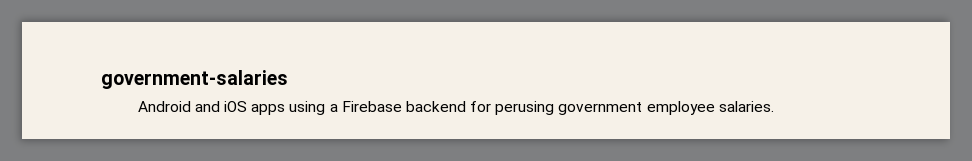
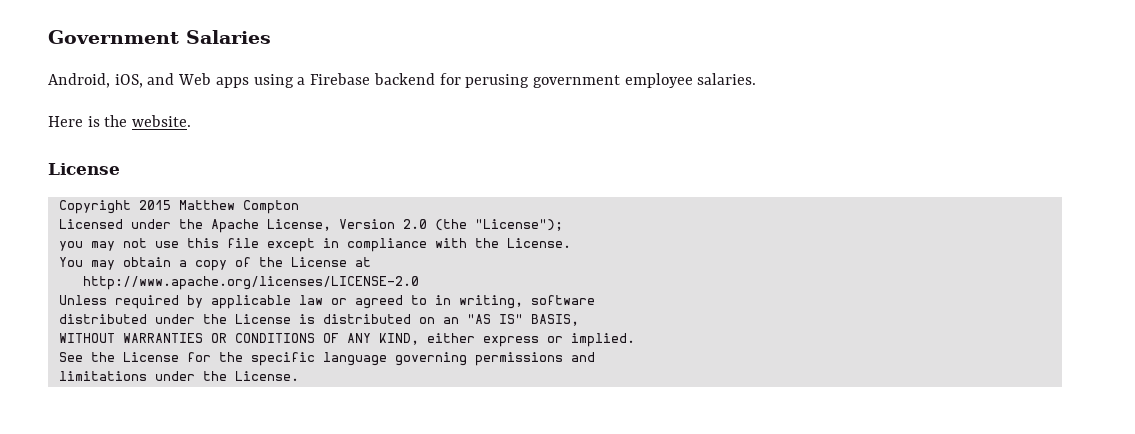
[101,70,288,89] [137,101,247,112] government-salaries // Android and iOS -> [48,30,271,44] [48,73,212,88] Government Salaries // Android, iOS, and Web
(774, 106) none -> [48,115,192,127] [48,163,120,175] [58,200,299,214] [58,219,563,233] [58,238,571,252] [58,257,371,271] [82,276,419,290] [58,295,595,309] [58,314,579,326] [58,333,635,347] [58,352,595,366] [58,371,299,381] // Here is the website. // License // Copyright 2015 Matthew Compton // Licensed under the Apache License, Version 2.0 (the "License"); // you may not use this file except in compliance with the License. // You may obtain a copy of the License at // http://www.apache.org/licenses/LICENSE-2.0 // Unless required by applicable law or agreed to in writing, software // distributed under the License is distributed on an "AS IS" BASIS, // WITHOUT WARRANTIES OR CONDITIONS OF ANY KIND, either express or implied. // See the License for the specific language governing permissions and // limitations under the License.

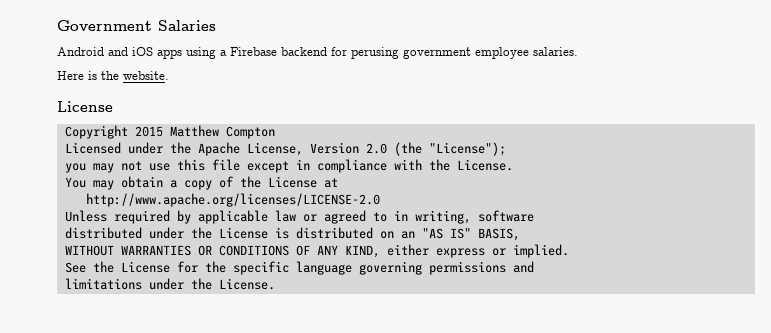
[48,73,212,88] Android, iOS, and Web -> [57,47,153,56] Android and iOS

